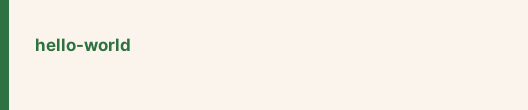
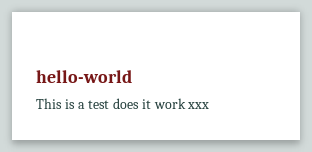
(131, 45) none -> [36,98,210,109] // This is a test does it work xxx

